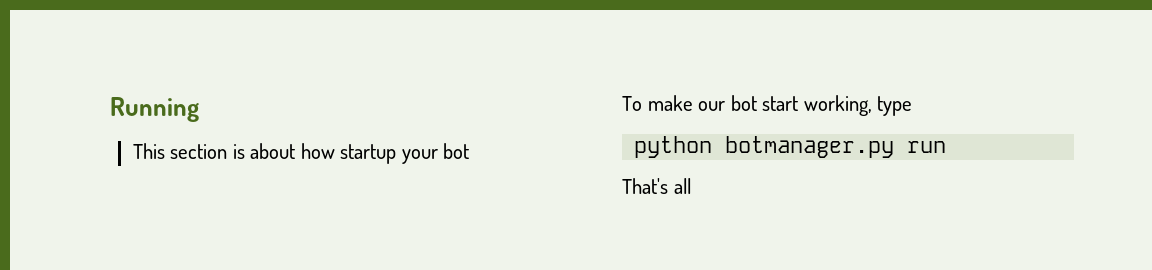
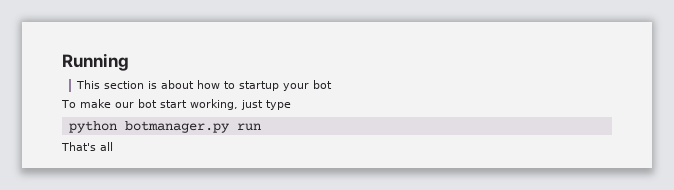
(335, 151) none -> [224,81,236,89] to
(872, 105) none -> [240,100,263,110] just

